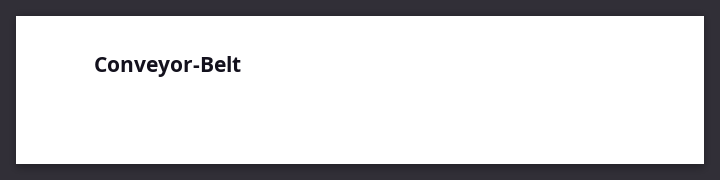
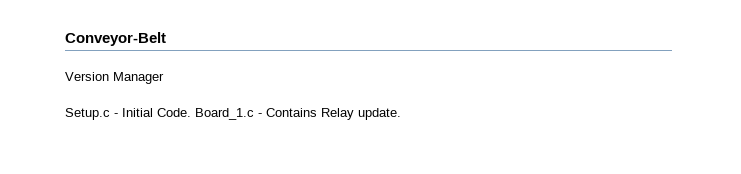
(241, 66) none -> [65,72,164,84] [65,108,401,120] // Version Manager // Setup.c - Initial Code. Board_1.c - Contains Relay update.

